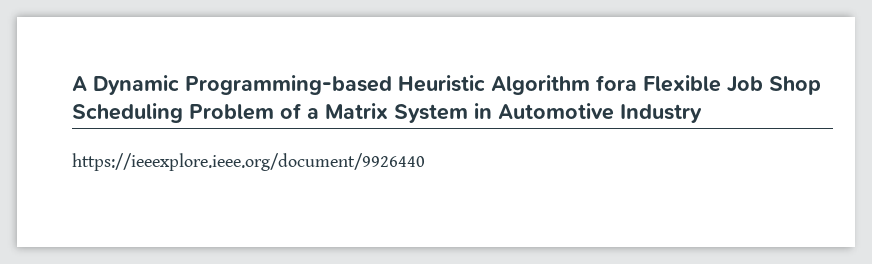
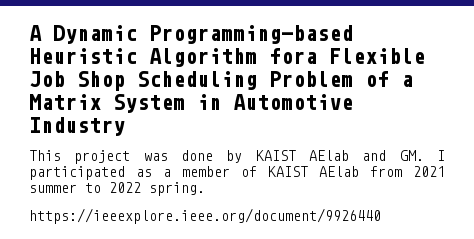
(702, 113) none -> [29,150,445,164] [29,166,445,180] [29,182,205,196] // This project was done by KAIST AElab and GM. I participated as a member of KAIST AElab from 2021 summer to 2022 spring.

